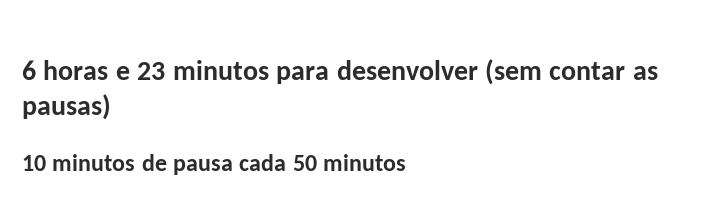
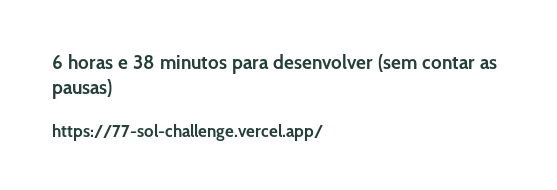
[137,62,166,80] 23 -> [133,55,155,69] 38
[22,154,407,175] 10 minutos de pausa cada 50 minutos -> [52,124,323,141] https://77-sol-challenge.vercel.app/

